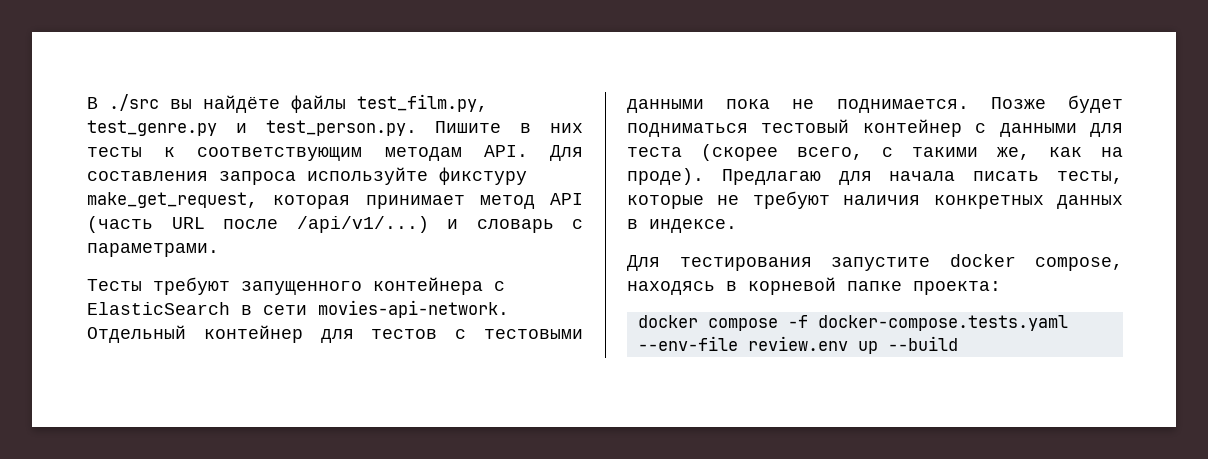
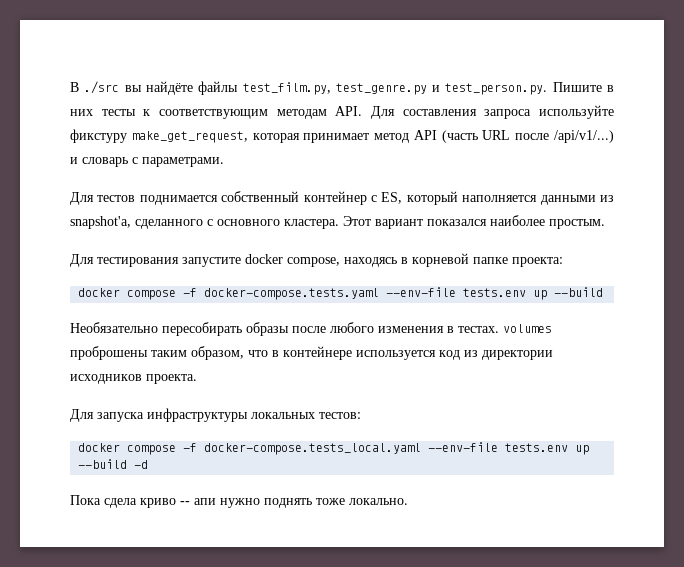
[87,277,505,295] [87,300,509,318] [87,325,583,343] [627,95,1123,113] [627,119,1123,137] [627,144,1123,161] [627,168,1123,185] [627,191,1123,209] [627,219,737,233] Тесты требуют запущенного контейнера с ElasticSearch в сети movies-api-network. Отдельный контейнер для тестов с тестовыми данными пока не поднимается. Позже будет подниматься тестовый контейнер с данными для теста (скорее всего, с такими же, как на проде). Предлагаю для начала писать тесты, которые не требуют наличия конкретных данных в индексе. -> [70,191,614,205] [70,215,605,229] Для тестов поднимается собственный контейнер с ES, который наполняется данными из snapshot'а, сделанного с основного кластера. Этот вариант показался наиболее простым.
[747,336,958,354] review.env up --build -> [463,287,604,300] [70,322,552,336] [70,346,553,360] [70,374,197,384] [70,408,361,422] [78,442,590,455] [78,459,149,469] [70,495,408,508] tests.env up --build // Необязательно пересобирать образы после любого изменения в тестах. volumes проброшены таким образом, что в контейнере используется код из директории исходников проекта. // Для запуска инфраструктуры локальных тестов: // docker compose -f docker-compose.tests_local.yaml --env-file tests.env up --build -d // Пока сдела криво -- апи нужно поднять тоже локально.

